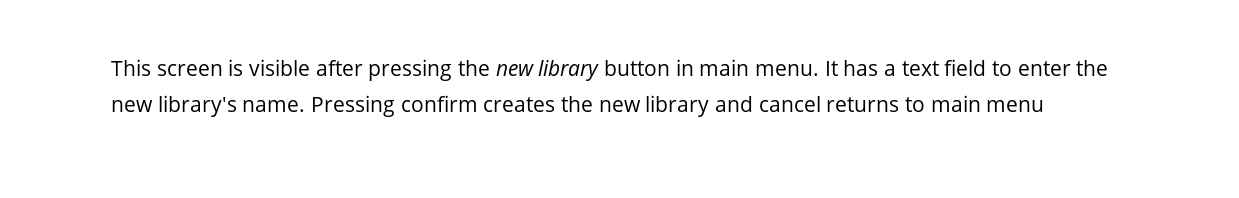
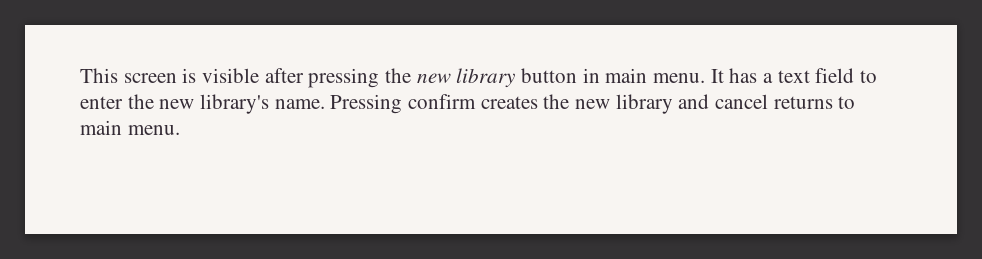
[986,100,1045,112] menu -> [127,125,180,135] menu.

